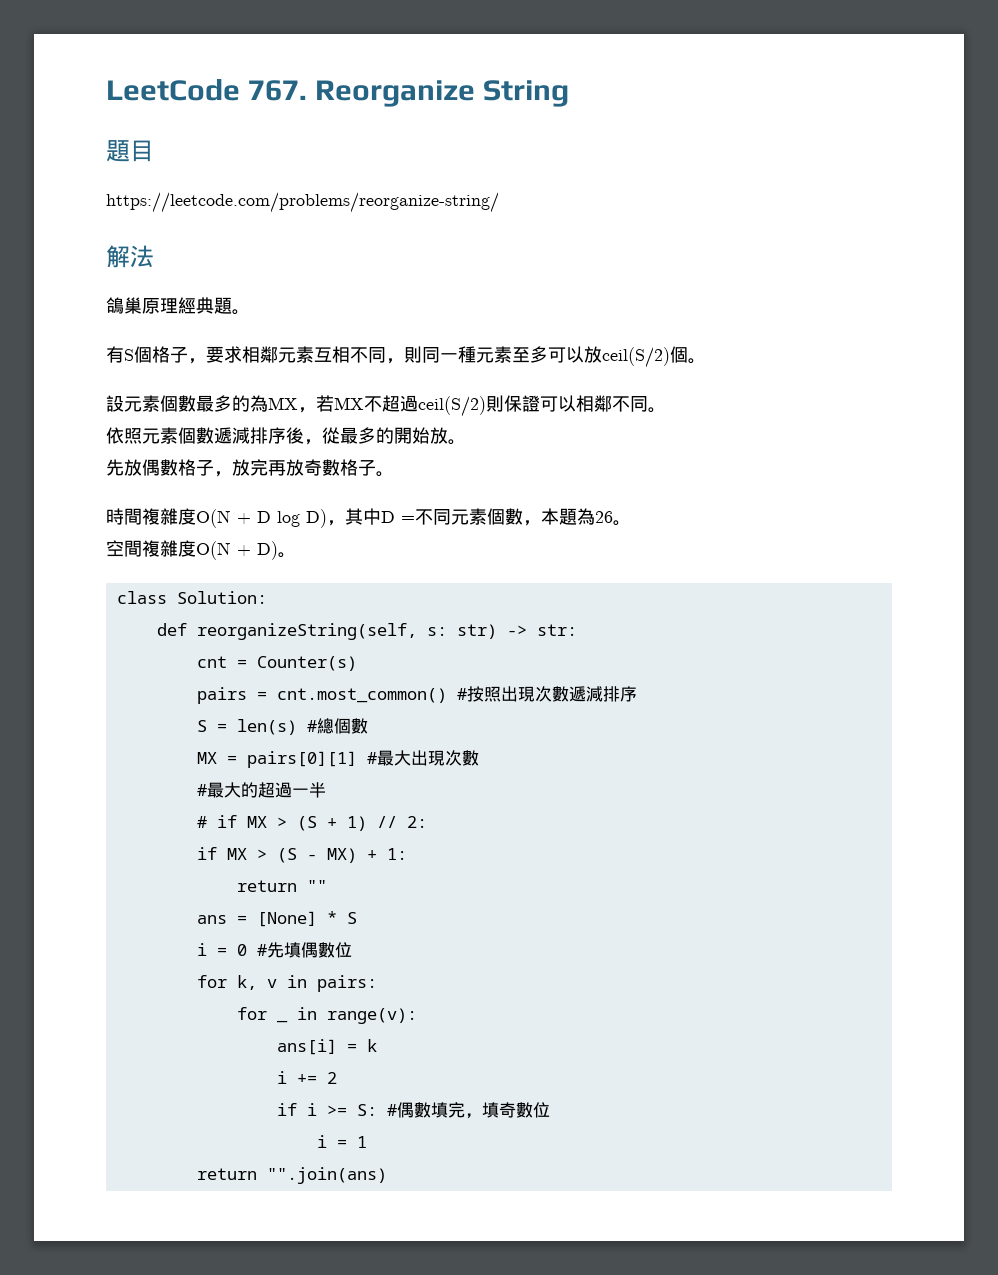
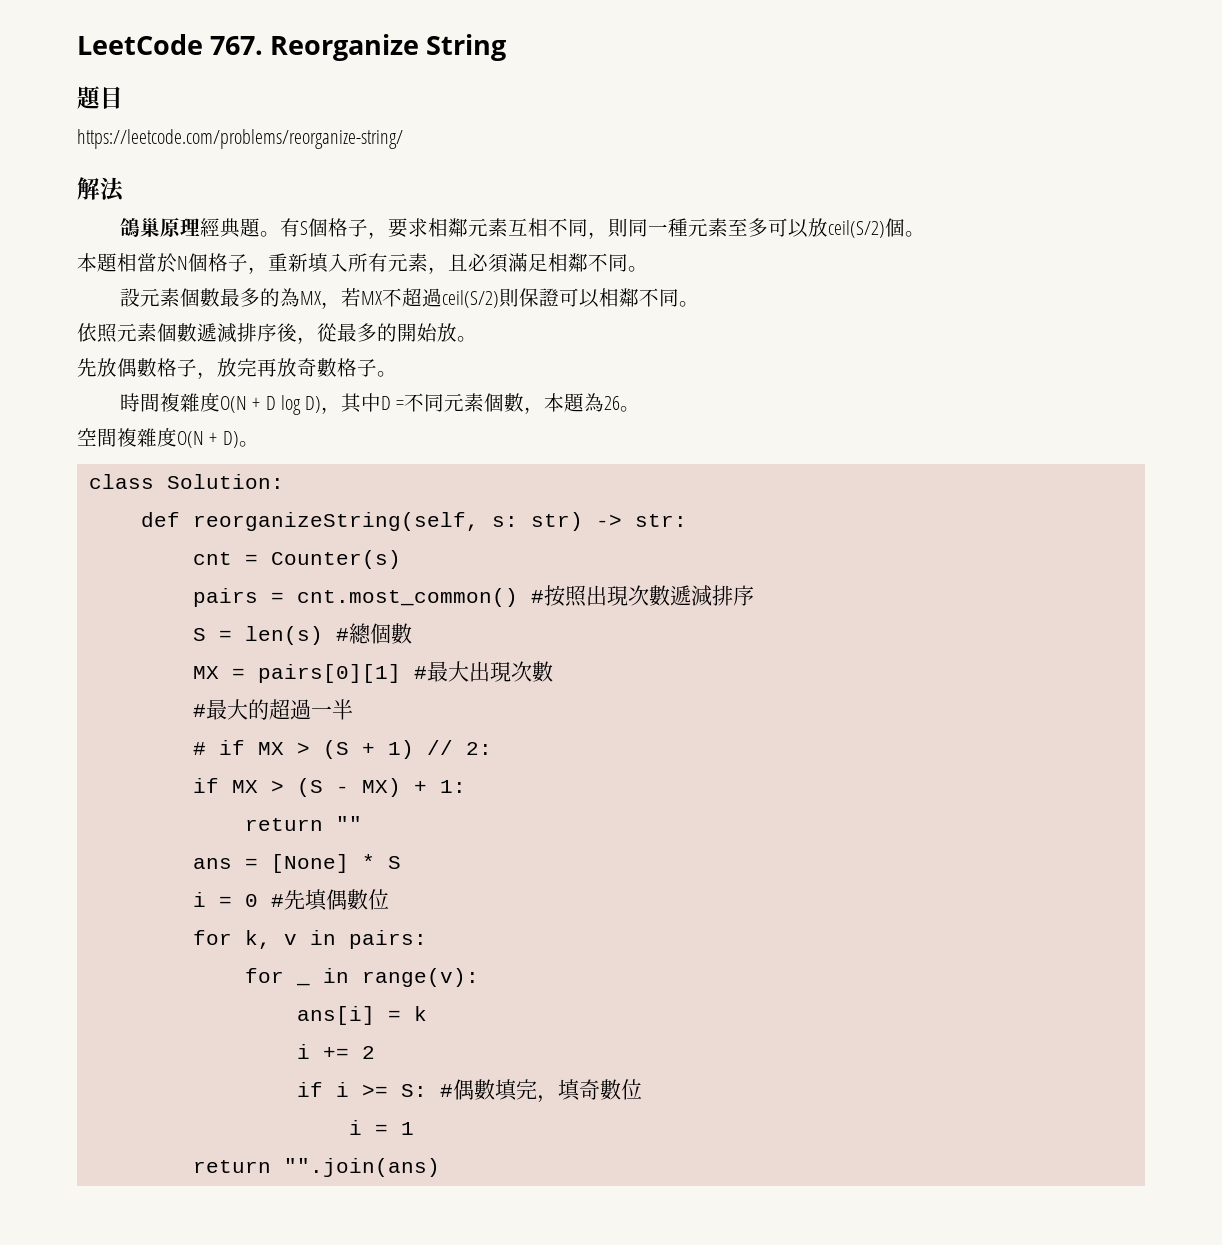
(250, 312) // -> (281, 234) none
(706, 361) none -> [77,253,648,274] // 本題相當於N個格子，重新填入所有元素，且必須滿足相鄰不同。

